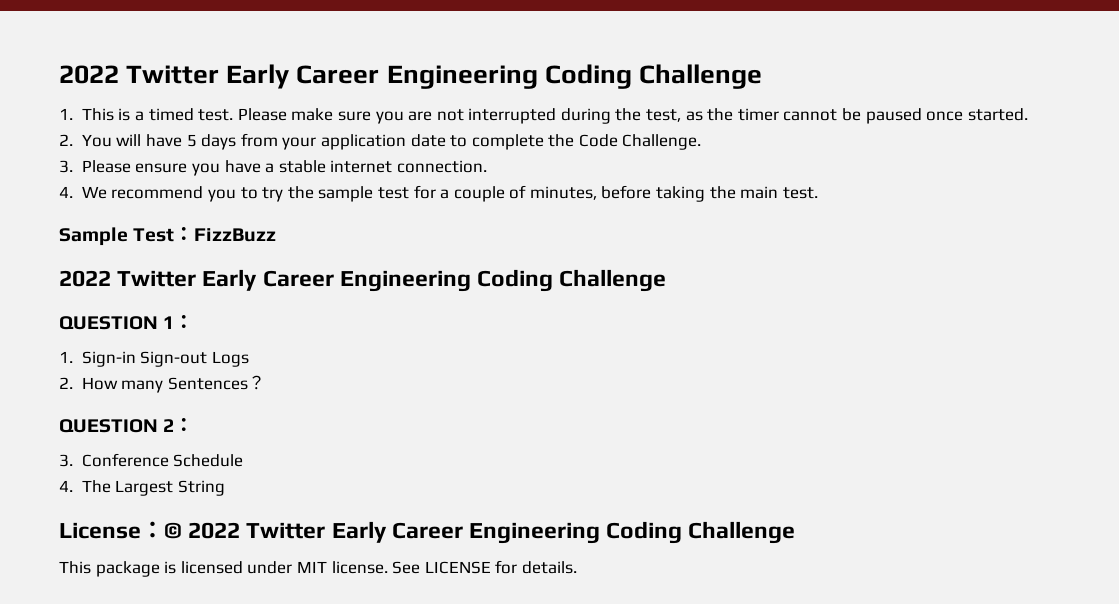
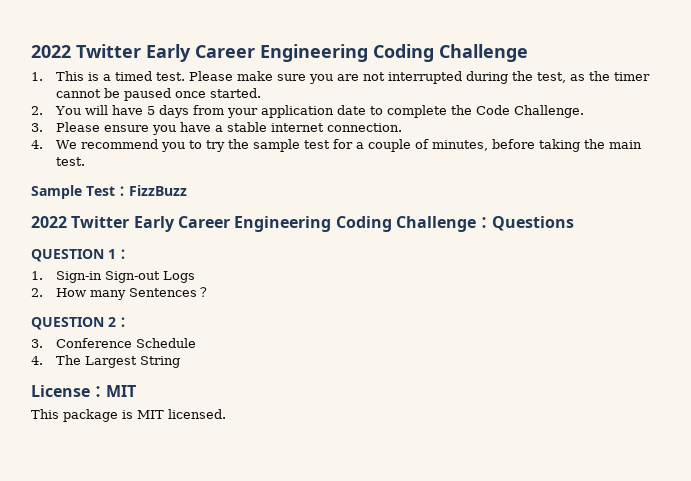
(667, 280) none -> [475,216,574,231] ：Questions
[164,521,796,544] [59,560,577,577] © 2022 Twitter Early Career Engineering Coding Challenge // This package is licensed under MIT license. See LICENSE for details. -> [106,385,136,397] [31,409,226,422] MIT // This package is MIT licensed.

